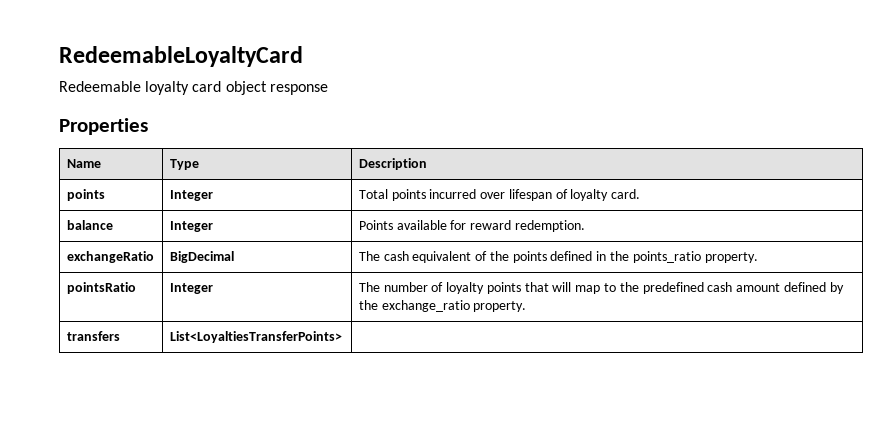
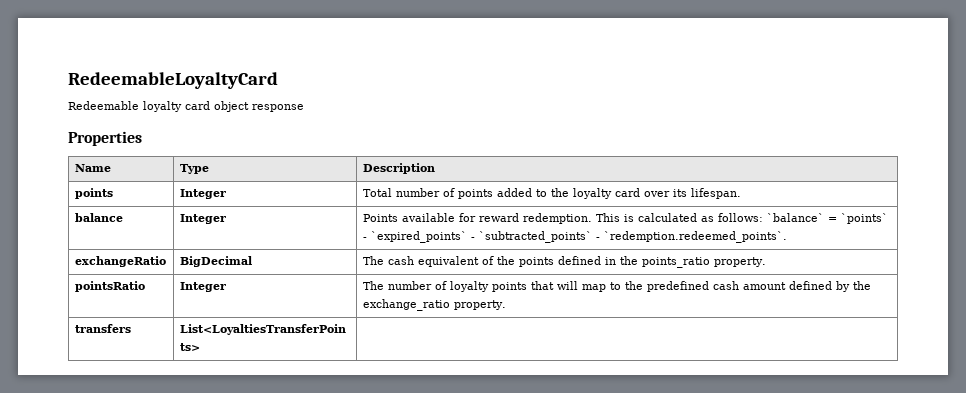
[391,189,641,201] points incurred over lifespan of loyalty card. -> [395,188,741,199] number of points added to the loyalty card over its lifespan.
(585, 226) none -> [595,213,888,224] [362,231,787,243] This is calculated as follows: `balance` = `points` - `expired_points` - `subtracted_points` - `redemption.redeemed_points`.

